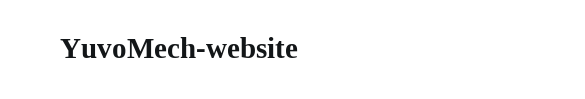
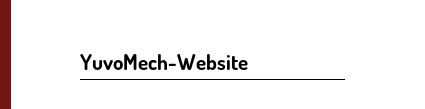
[60,37,298,58] YuvoMech-website -> [80,54,248,70] YuvoMech-Website

